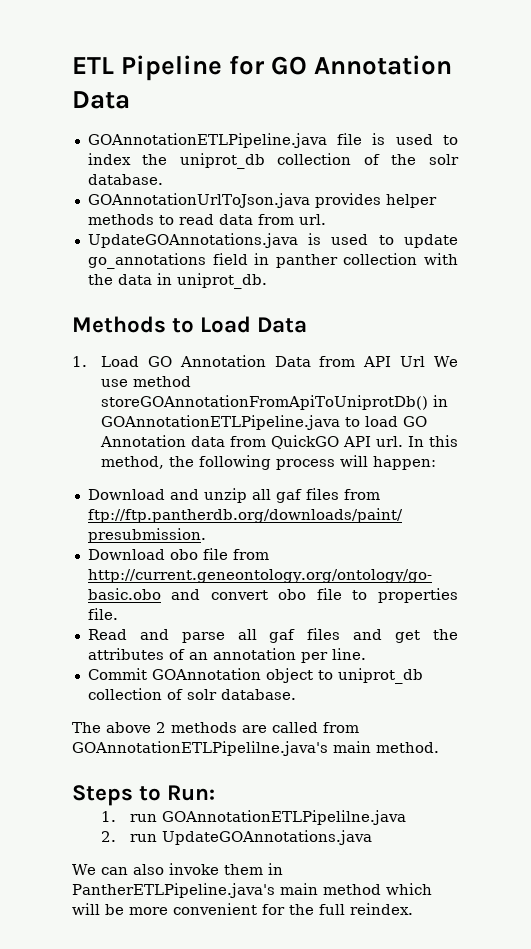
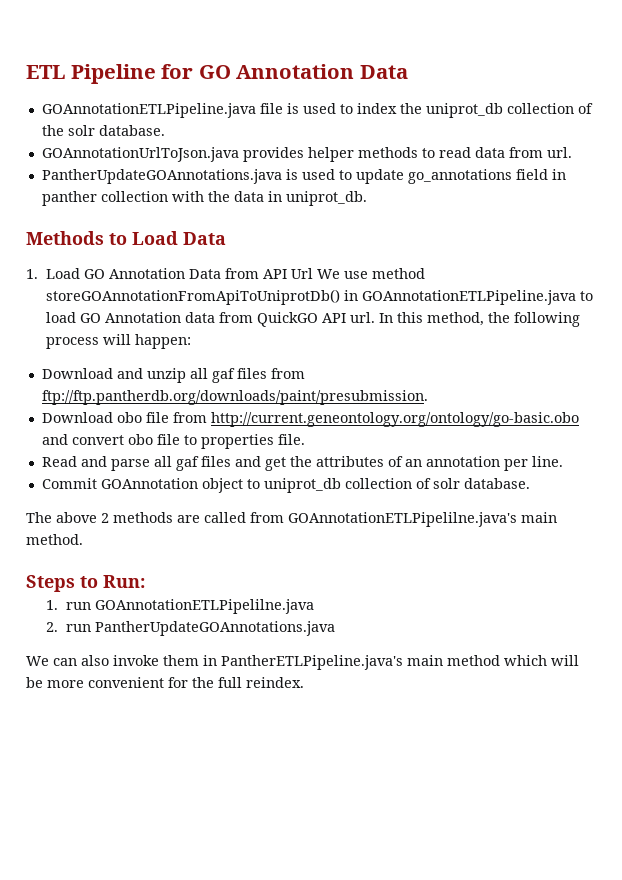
[87,233,298,248] UpdateGOAnnotations.java -> [41,169,282,184] PantherUpdateGOAnnotations.java
[161,830,372,845] UpdateGOAnnotations.java -> [95,621,336,636] PantherUpdateGOAnnotations.java

